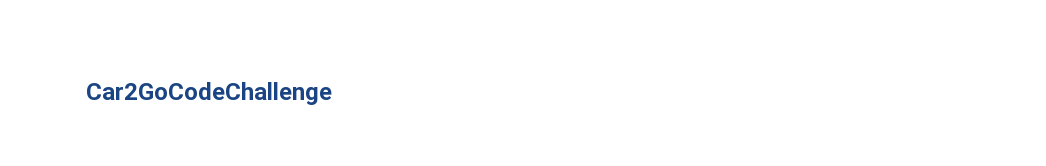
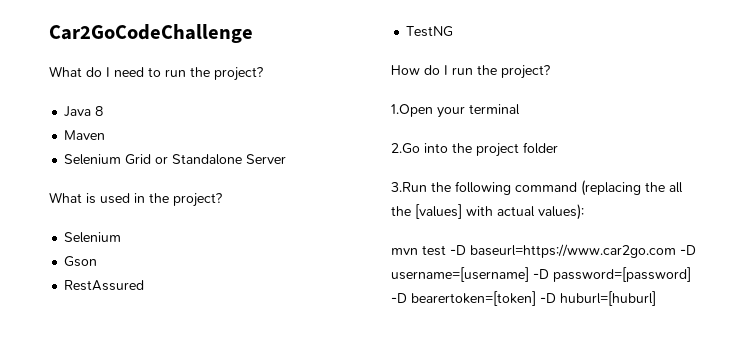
(332, 93) none -> [49,66,263,81] [64,106,104,117] [64,130,106,140] [64,154,287,165] [49,192,222,207] [64,232,122,243] [64,256,98,267] [64,280,145,291] [406,26,454,37] [391,65,550,79] [391,104,520,118] [391,142,558,157] [391,180,683,196] [391,204,584,220] [391,244,696,258] [391,267,691,282] [391,291,656,306] // What do I need to run the project? // Java 8 // Maven // Selenium Grid or Standalone Server // What is used in the project? // Selenium // Gson // RestAssured // TestNG // How do I run the project? // 1.Open your terminal // 2.Go into the project folder // 3.Run the following command (replacing the all the [values] with actual values): // mvn test -D baseurl=https://www.car2go.com -D username=[username] -D password=[password] -D bearertoken=[token] -D huburl=[huburl]

